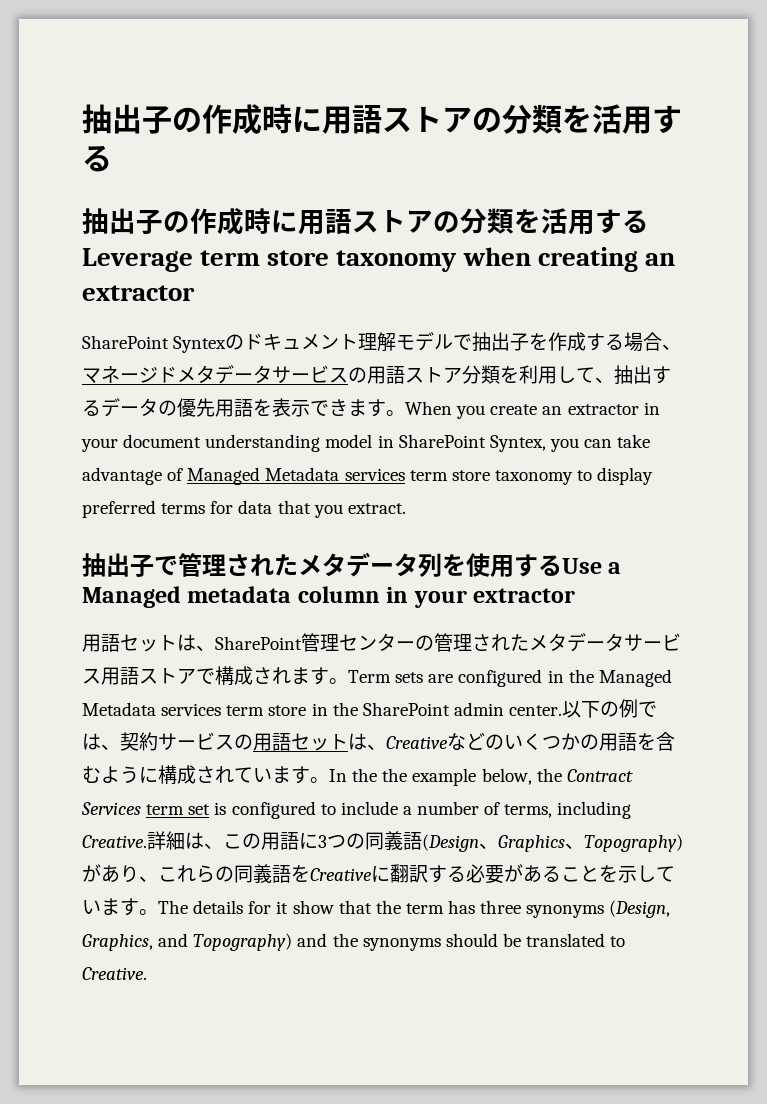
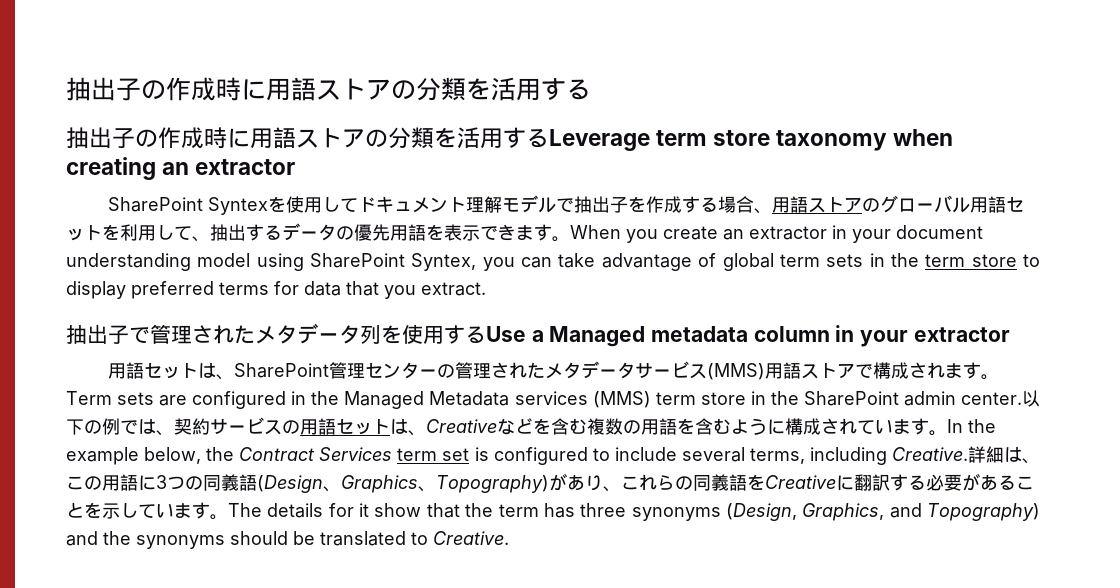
[225,334,245,350] の -> [268,196,359,213] を使用して
[82,365,500,384] マネージドメタデータサービスの用語ストア分類 -> [772,195,1025,213] [66,225,102,241] 用語ストアのグローバル用語セット
[377,435,394,448] in -> [256,253,304,271] using
[187,467,573,485] Managed Metadata services term store taxonomy -> [722,253,1017,271] global term sets in the term store
(101, 676) none -> [707,363,766,380] (MMS)
(222, 709) none -> [592,391,651,408] (MMS)
[485,733,580,750] のいくつか -> [533,418,623,435] を含む複数
[382,768,408,782] the -> (996, 426) none
[402,801,501,815] a number of -> [681,447,745,462] several

